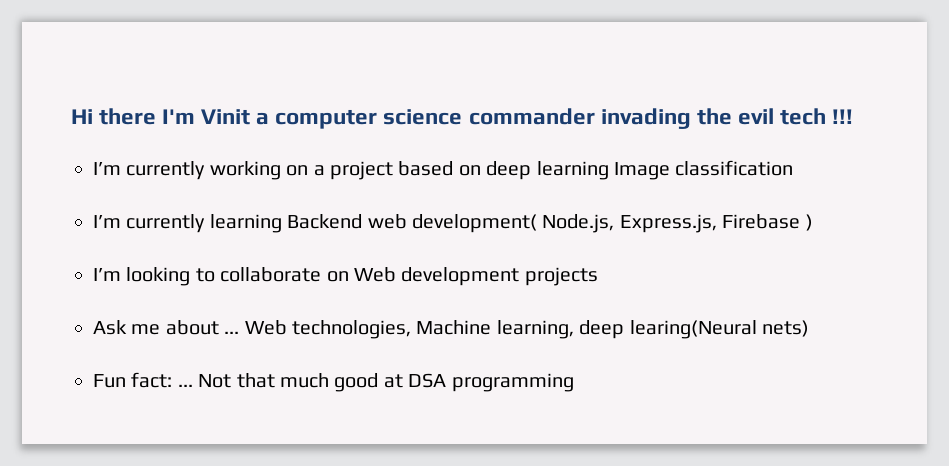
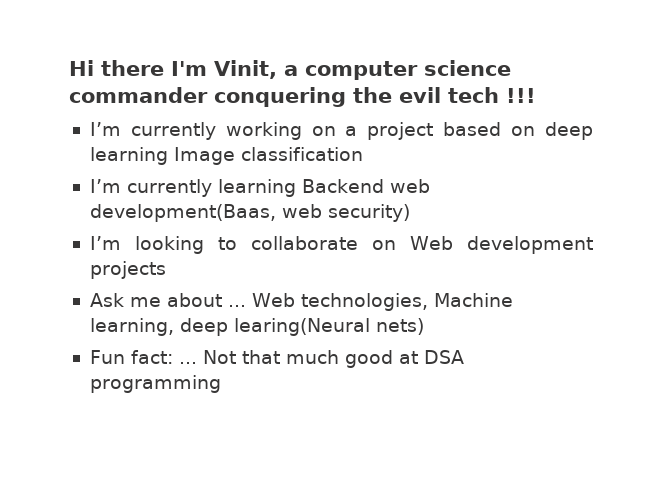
[201,109,251,125] Vinit -> [214,60,277,79] Vinit,
[600,108,691,129] invading -> [214,87,346,107] conquering
[412,214,813,233] development( Node.js, Express.js, Firebase ) -> [89,204,410,222] development(Baas, web security)

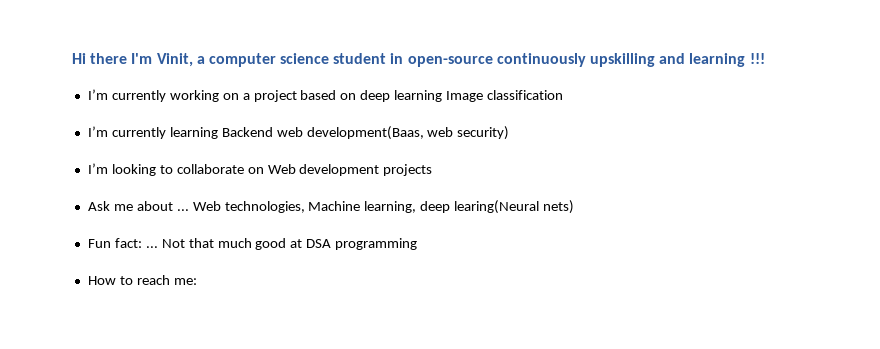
[69,87,499,107] commander conquering the evil tech -> [333,53,746,67] student in open-source continuously upskilling and learning
(221, 384) none -> [87,275,197,285] // How to reach me:

